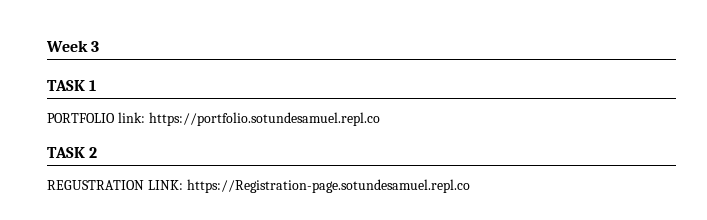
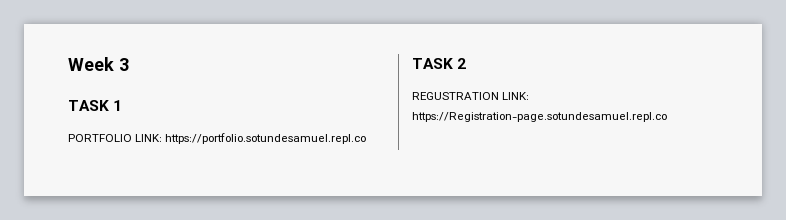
[117,112,145,123] link: -> [135,134,163,142] LINK:

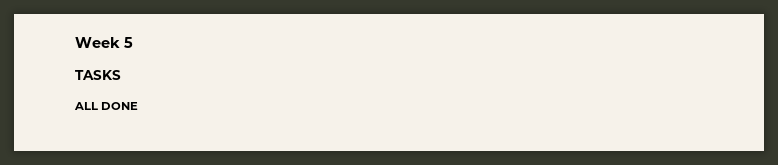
[119,58,129,71] [68,100,123,111] [68,133,367,144] [412,58,467,69] [412,92,530,100] [412,112,667,122] 3 // TASK 1 // PORTFOLIO LINK: https://portfolio.sotundesamuel.repl.co // TASK 2 // REGUSTRATION LINK: https://Registration-page.sotundesamuel.repl.co -> [124,37,133,48] [75,70,121,80] [74,102,139,110] 5 // TASKS // ALL DONE

